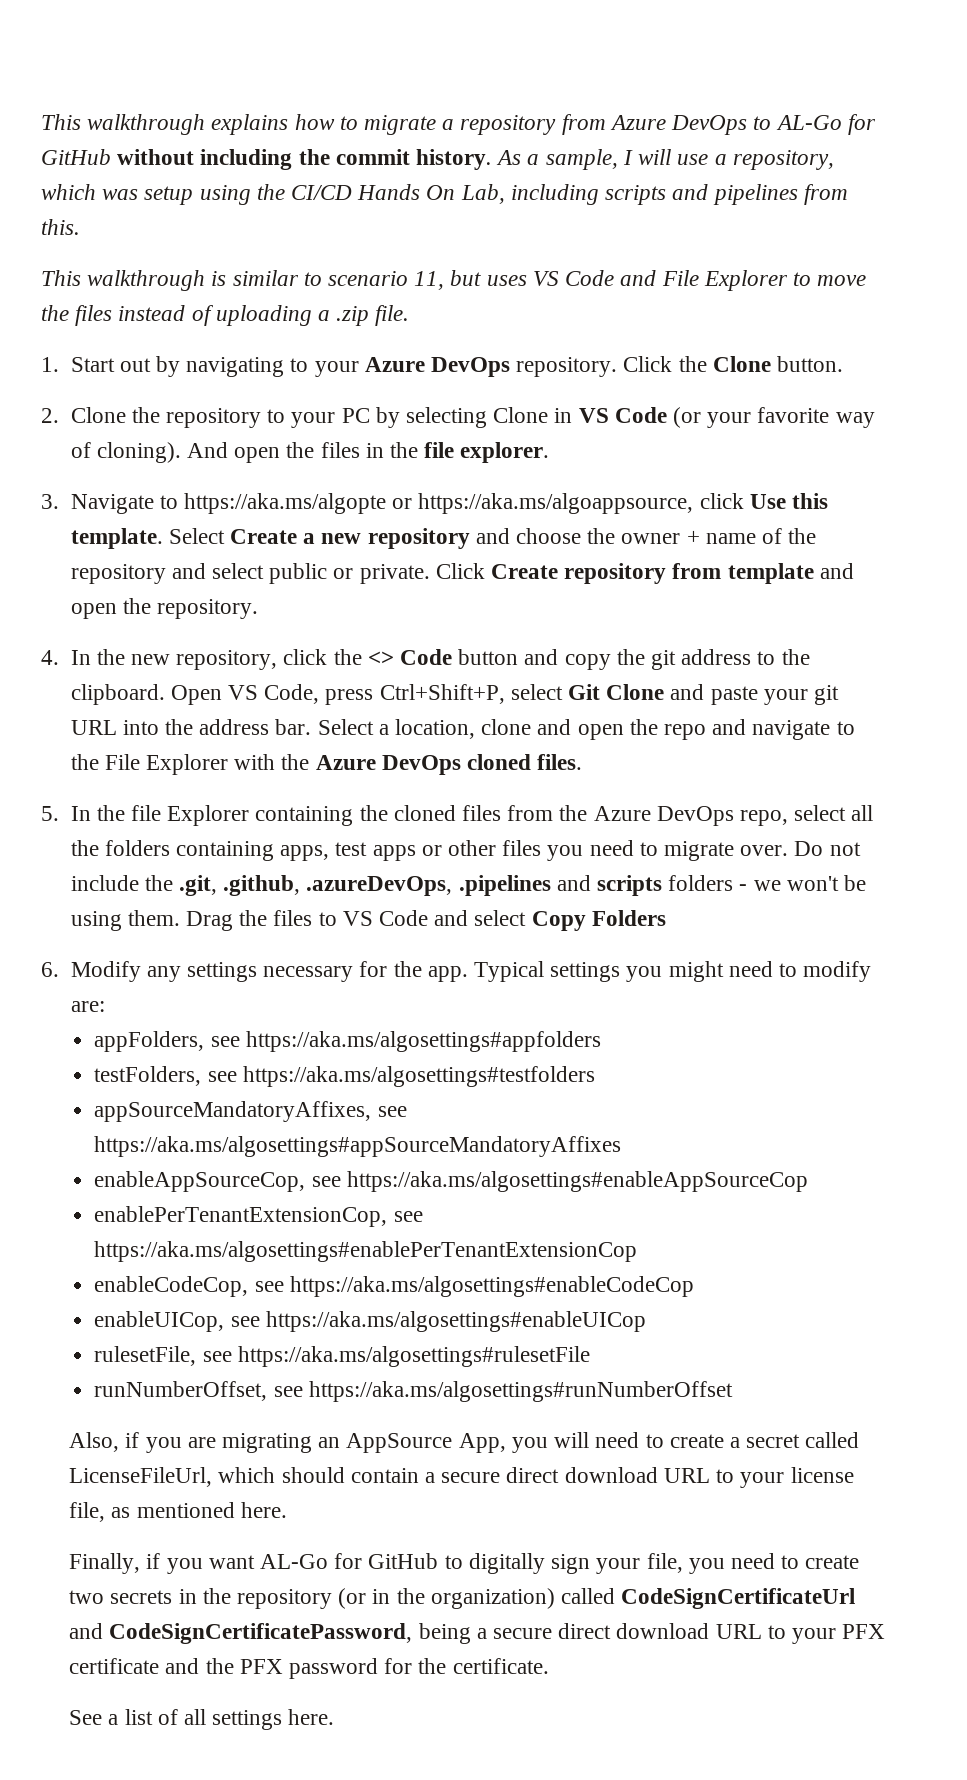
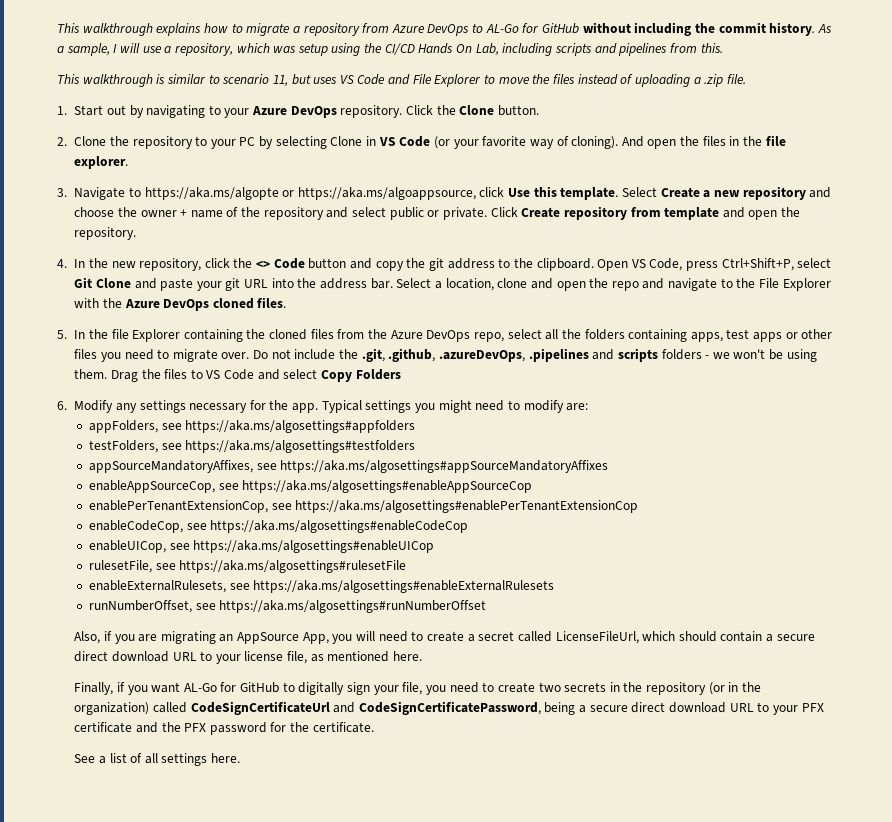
(590, 1356) none -> [89,580,555,593] // enableExternalRulesets, see https://aka.ms/algosettings#enableExternalRulesets

